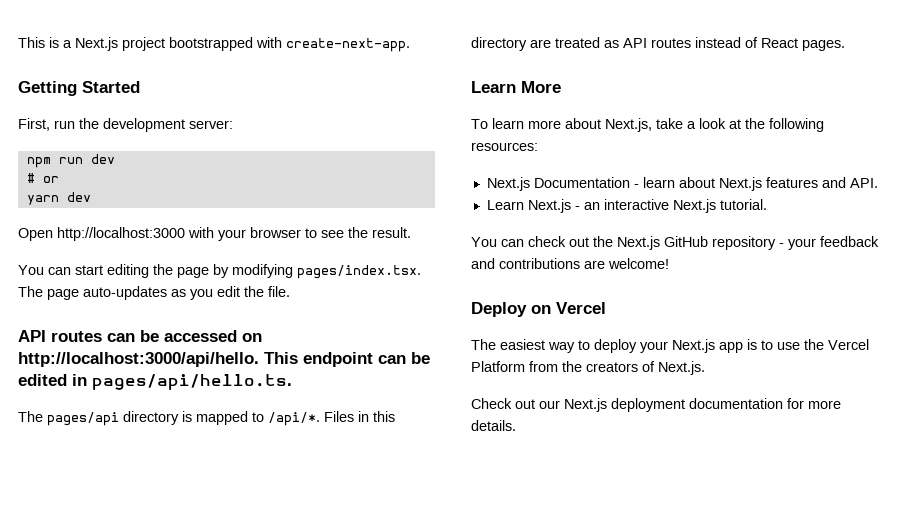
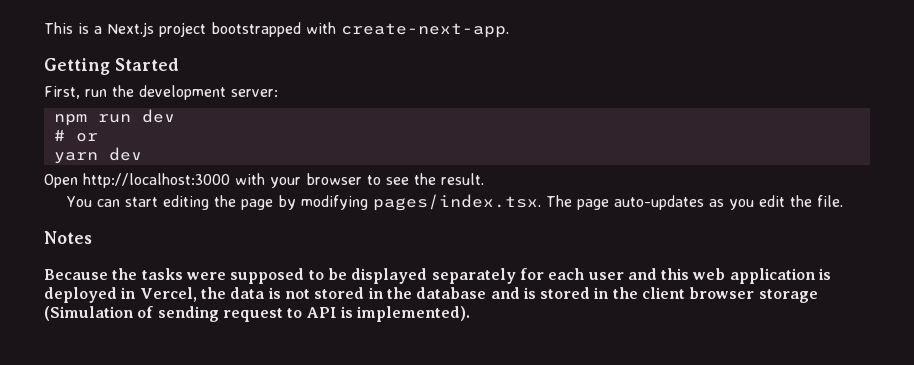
[18,330,262,342] [18,352,430,367] [18,374,292,390] [18,411,395,426] [471,37,845,51] [471,81,561,93] [471,118,824,132] [471,142,538,151] [486,177,878,191] [486,199,767,213] [471,236,879,250] [471,258,669,269] [471,302,606,317] [471,339,869,353] [471,361,705,375] [471,398,841,412] [471,420,516,431] API routes can be accessed on http://localhost:3000/api/hello. This endpoint can be edited in pages/api/hello.ts. // The pages/api directory is mapped to /api/*. Files in this directory are treated as API routes instead of React pages. // Learn More // To learn more about Next.js, take a look at the following resources: // Next.js Documentation - learn about Next.js features and API. // Learn Next.js - an interactive Next.js tutorial. // You can check out the Next.js GitHub repository - your feedback and contributions are welcome! // Deploy on Vercel // The easiest way to deploy your Next.js app is to use the Vercel Platform from the creators of Next.js. // Check out our Next.js deployment documentation for more details. -> [44,231,92,244] [44,268,832,284] [44,287,818,303] [44,306,471,322] Notes // Because the tasks were supposed to be displayed separately for each user and this web application is deployed in Vercel, the data is not stored in the database and is stored in the client browser storage (Simulation of sending request to API is implemented).

